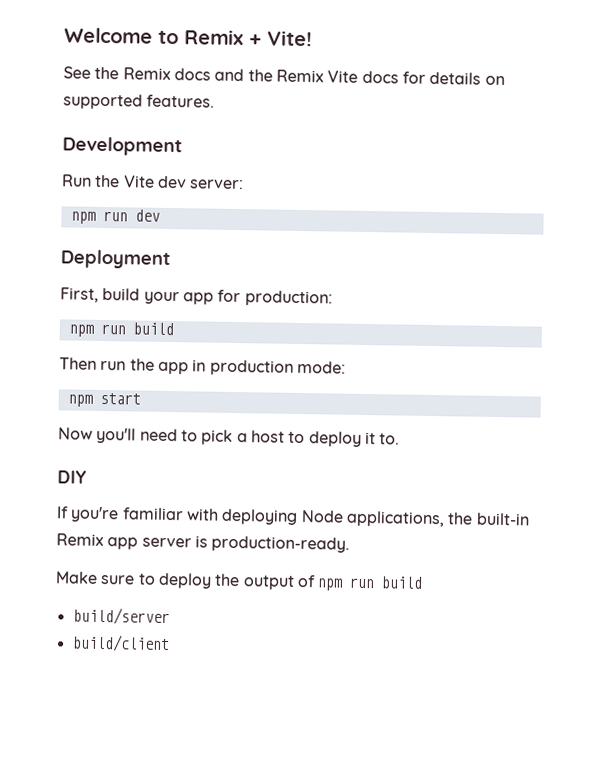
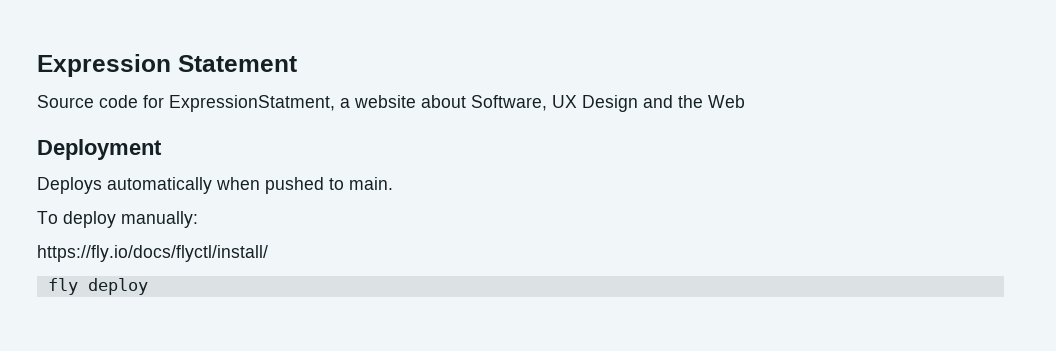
[64,27,312,47] [63,66,505,86] [63,93,216,110] [62,136,183,157] [61,174,245,190] [70,209,160,224] [60,249,172,270] [60,287,333,307] [68,322,174,337] [59,357,346,376] [67,392,141,407] [58,427,401,447] [57,470,87,484] [56,506,530,528] [56,533,351,553] [55,571,424,591] [72,607,170,626] [71,634,170,653] Welcome to Remix + Vite! // See the Remix docs and the Remix Vite docs for details on supported features. // Development // Run the Vite dev server: // npm run dev // Deployment // First, build your app for production: // npm run build // Then run the app in production mode: // npm start // Now you'll need to pick a host to deploy it to. // DIY // If you're familiar with deploying Node applications, the built-in Remix app server is production-ready. // Make sure to deploy the output of npm run build // build/server // build/client -> [37,54,297,77] [37,95,745,112] [37,139,162,160] [37,177,393,194] [37,211,198,228] [37,245,268,262] [47,278,148,295] Expression Statement // Source code for ExpressionStatment, a website about Software, UX Design and the Web // Deployment // Deploys automatically when pushed to main. // To deploy manually: // https://fly.io/docs/flyctl/install/ // fly deploy

